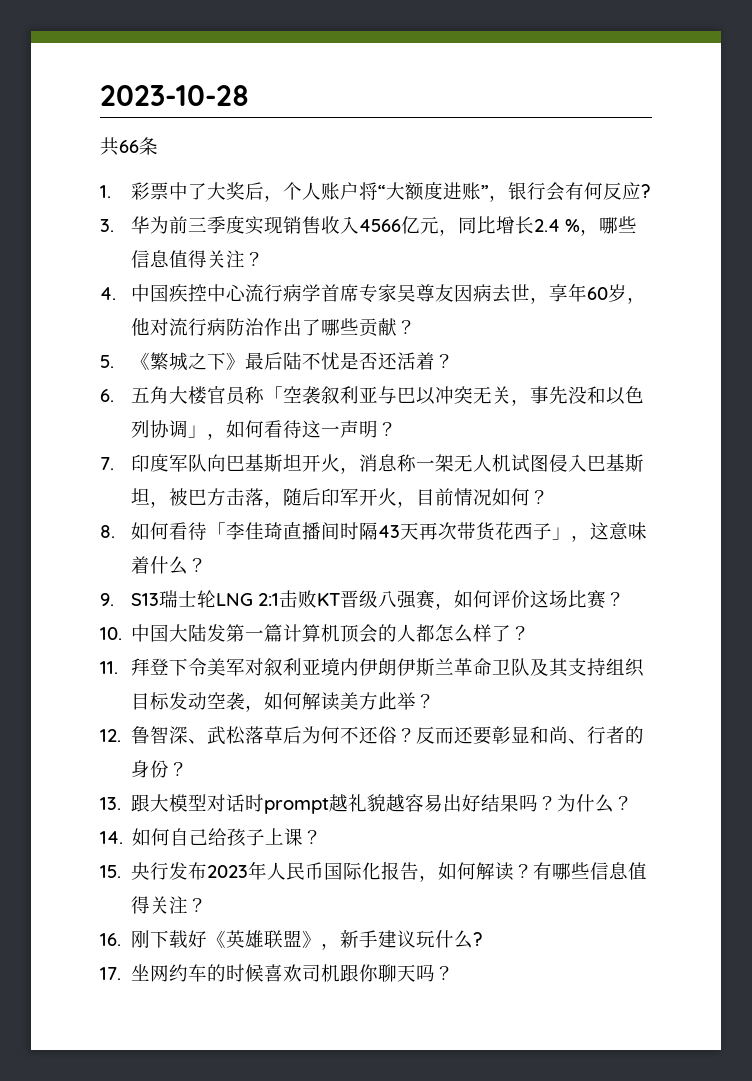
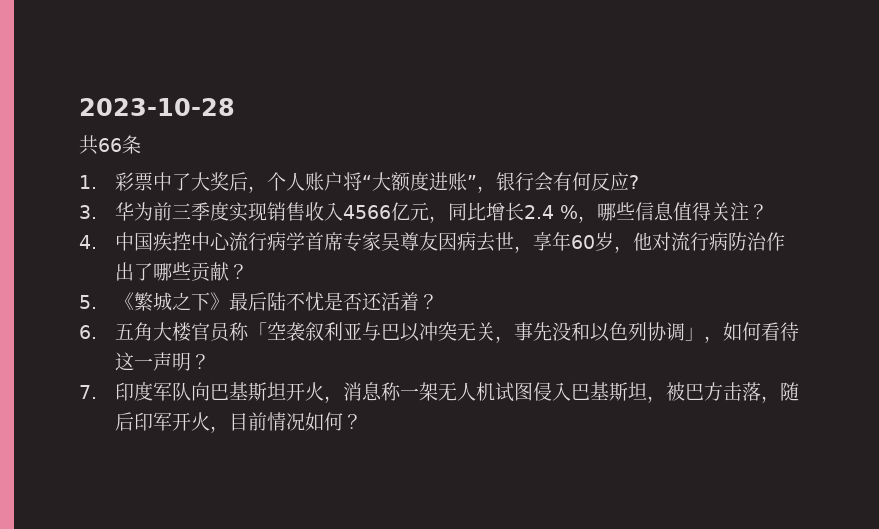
[100,522,647,542] [130,556,207,575] [100,590,625,610] [100,624,531,643] [100,658,644,677] [130,692,435,712] [100,726,644,745] [130,760,188,778] [100,794,633,814] [100,828,323,847] [100,861,647,882] [130,896,207,914] [100,930,482,950] [100,964,454,982] // 8.如何看待「李佳琦直播间时隔43天再次带货花西子」，这意味着什么？ // 9. S13瑞士轮LNG 2:1击败KT晋级八强赛，如何评价这场比赛？ // 10.中国大陆发第一篇计算机顶会的人都怎么样了？ // 11.拜登下令美军对叙利亚境内伊朗伊斯兰革命卫队及其支持组织目标发动空袭，如何解读美方此举？ // 12.鲁智深、武松落草后为何不还俗？反而还要彰显和尚、行者的身份？ // 13.跟大模型对话时prompt越礼貌越容易出好结果吗？为什么？ // 14.如何自己给孩子上课？ // 15.央行发布2023年人民币国际化报告，如何解读？有哪些信息值得关注？ // 16.刚下载好《英雄联盟》，新手建议玩什么? // 17.坐网约车的时候喜欢司机跟你聊天吗？ -> (362, 421) none

